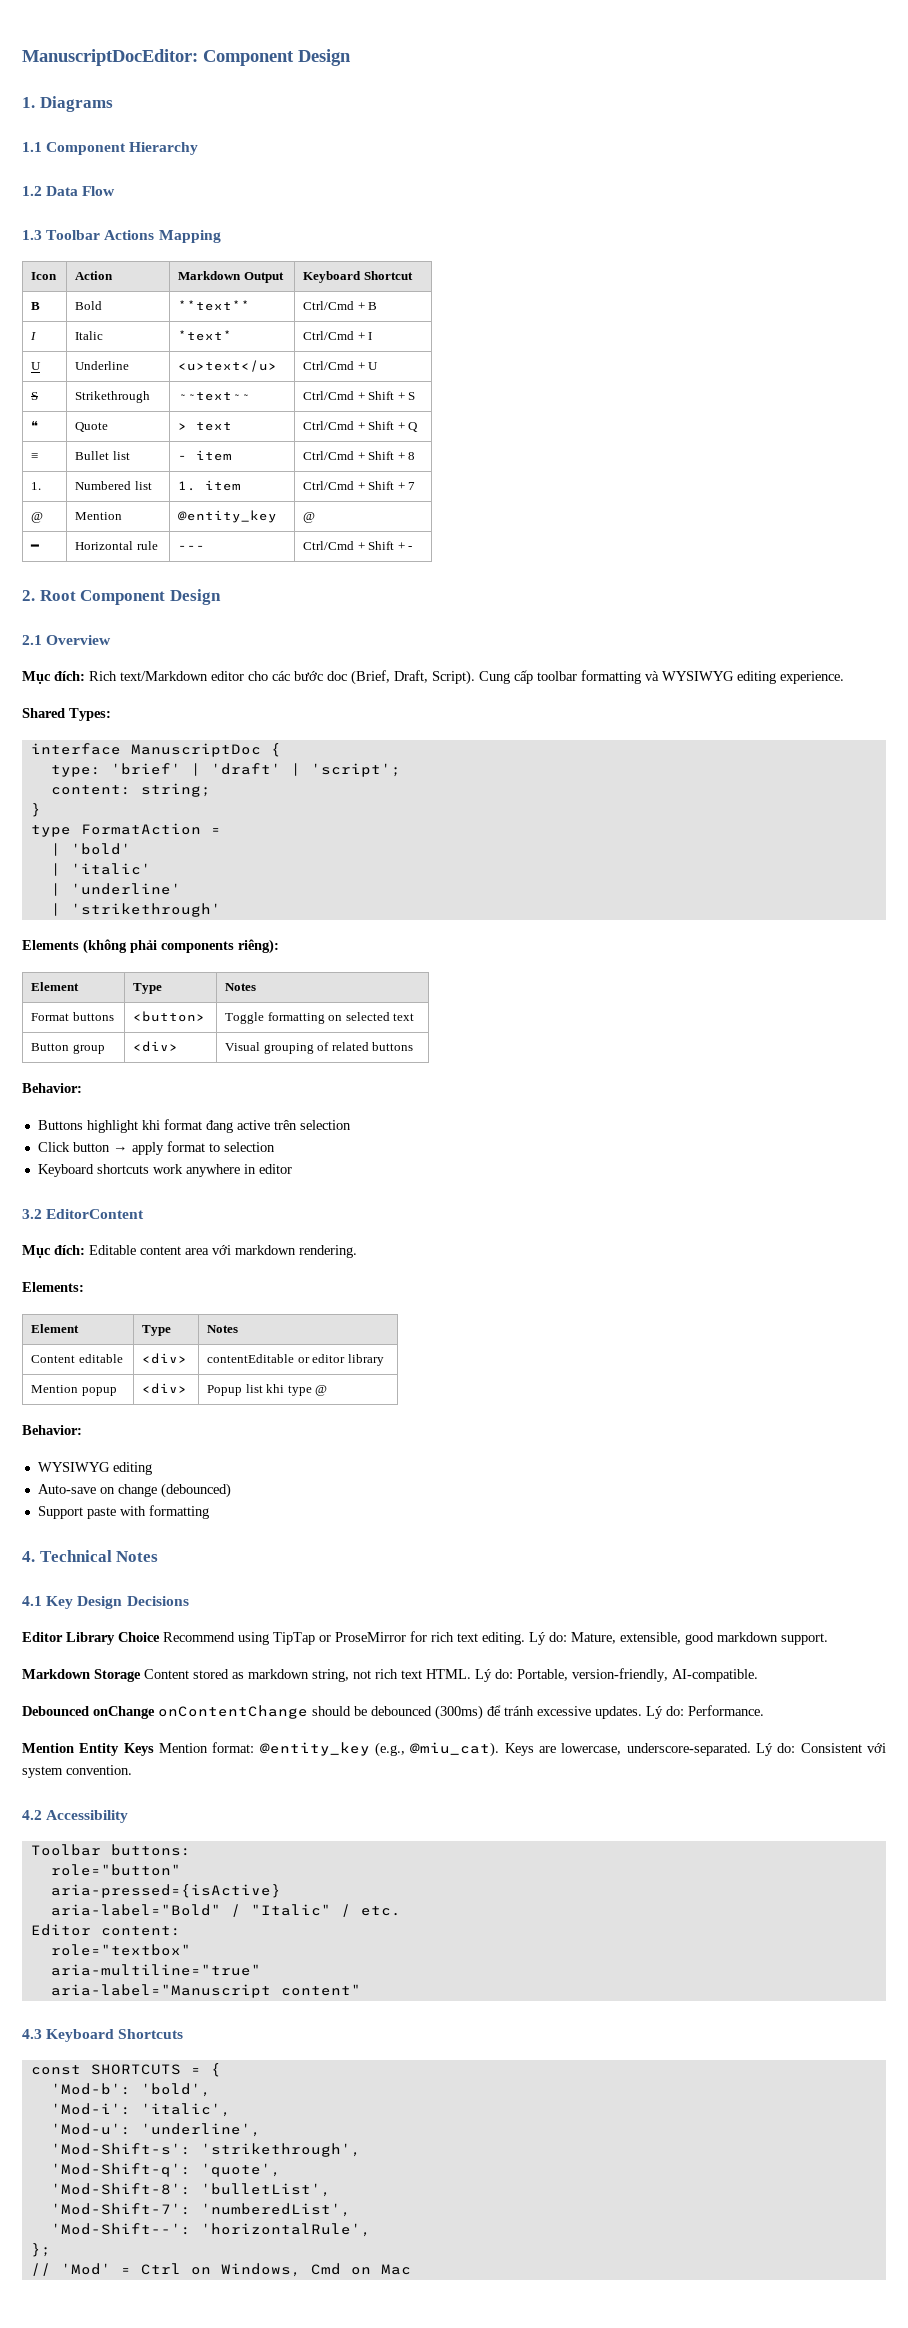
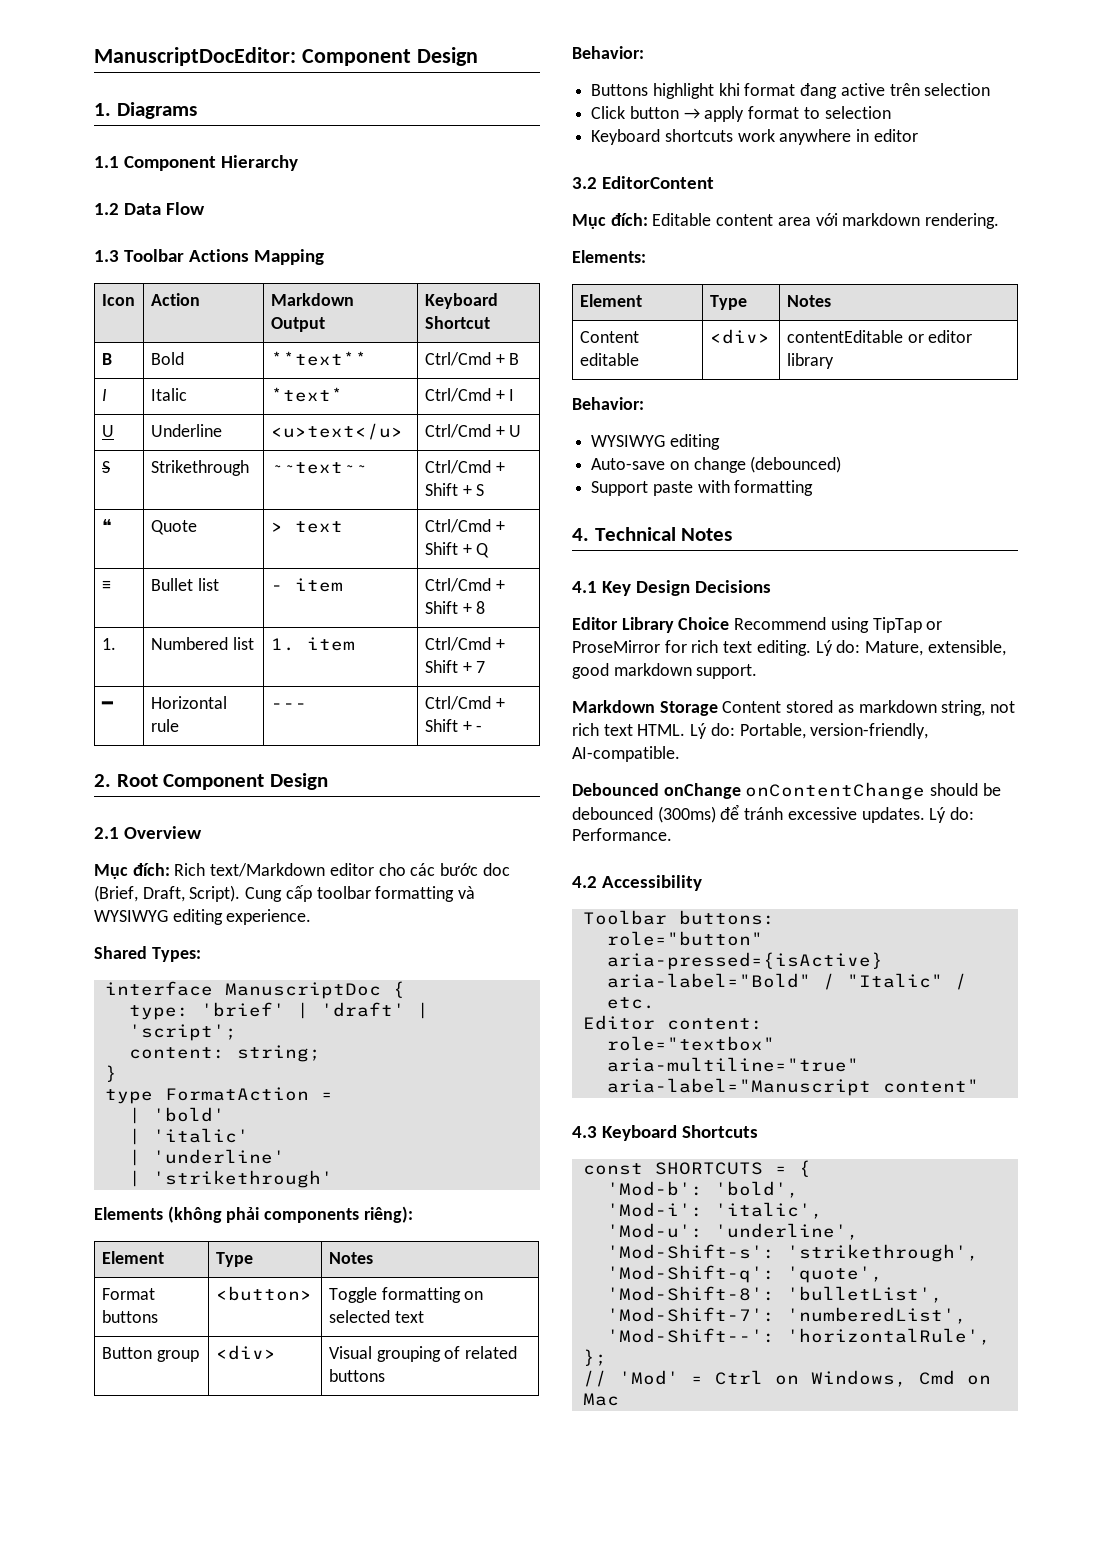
[31,512,44,523] [75,512,123,520] [178,510,278,523] [303,512,316,523] // @ | Mention | @entity_key | @ -> (486, 667) none
[31,1385,117,1396] [142,1383,188,1394] [207,1384,328,1396] // Mention popup | <div> | Popup list khi type @ -> (834, 361) none
[22,1742,887,1757] [22,1765,132,1778] // Mention Entity Keys Mention format: @entity_key (e.g., @miu_cat). Keys are lowercase, underscore-separated. Lý do: Consistent với system convention. -> (672, 834) none

